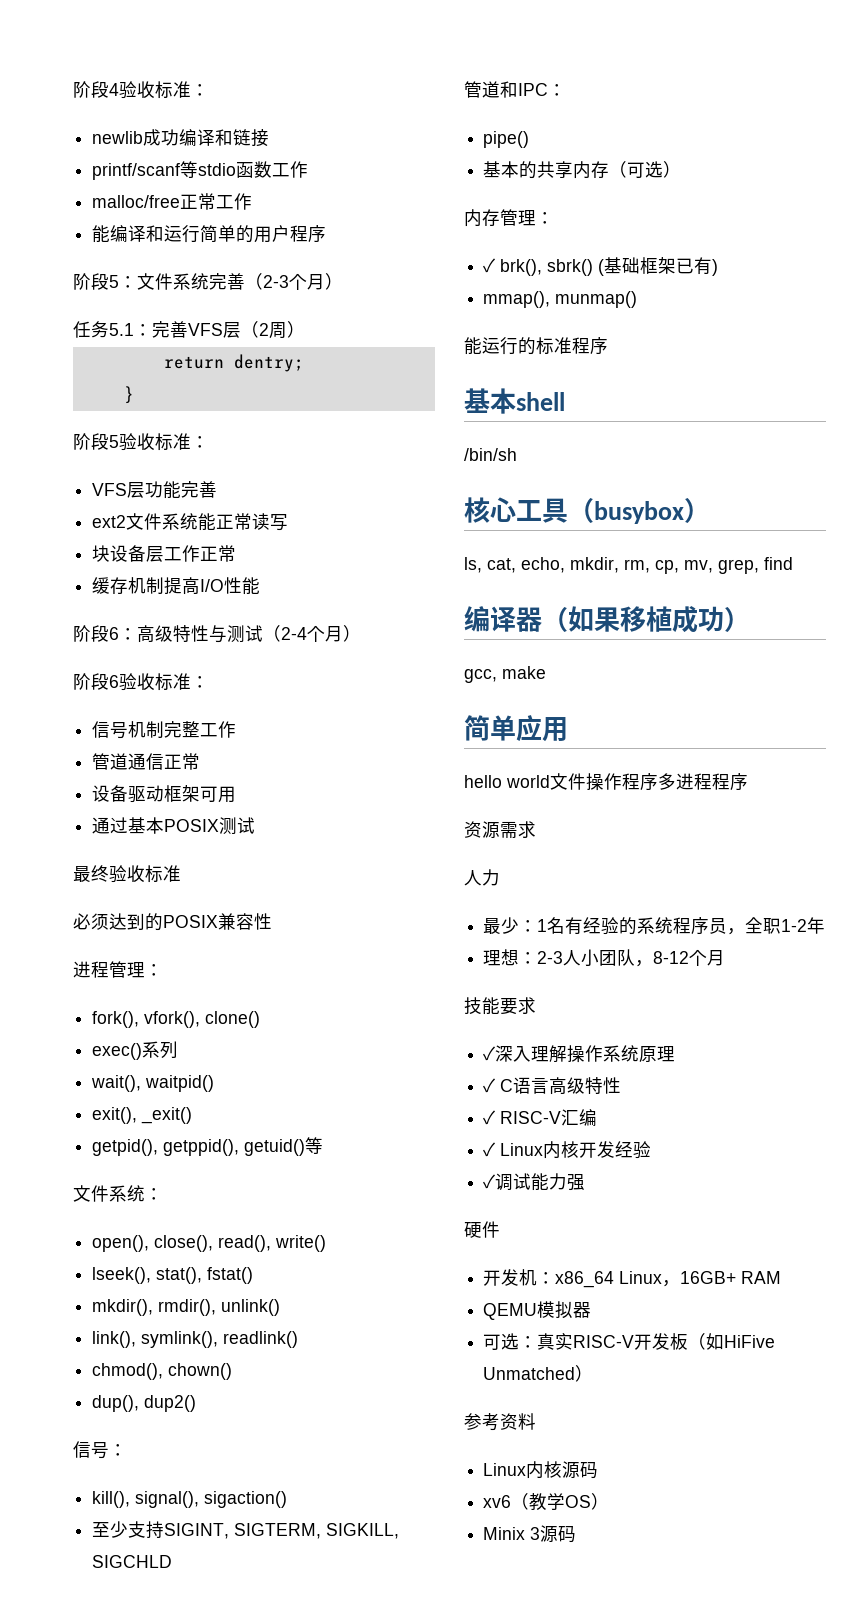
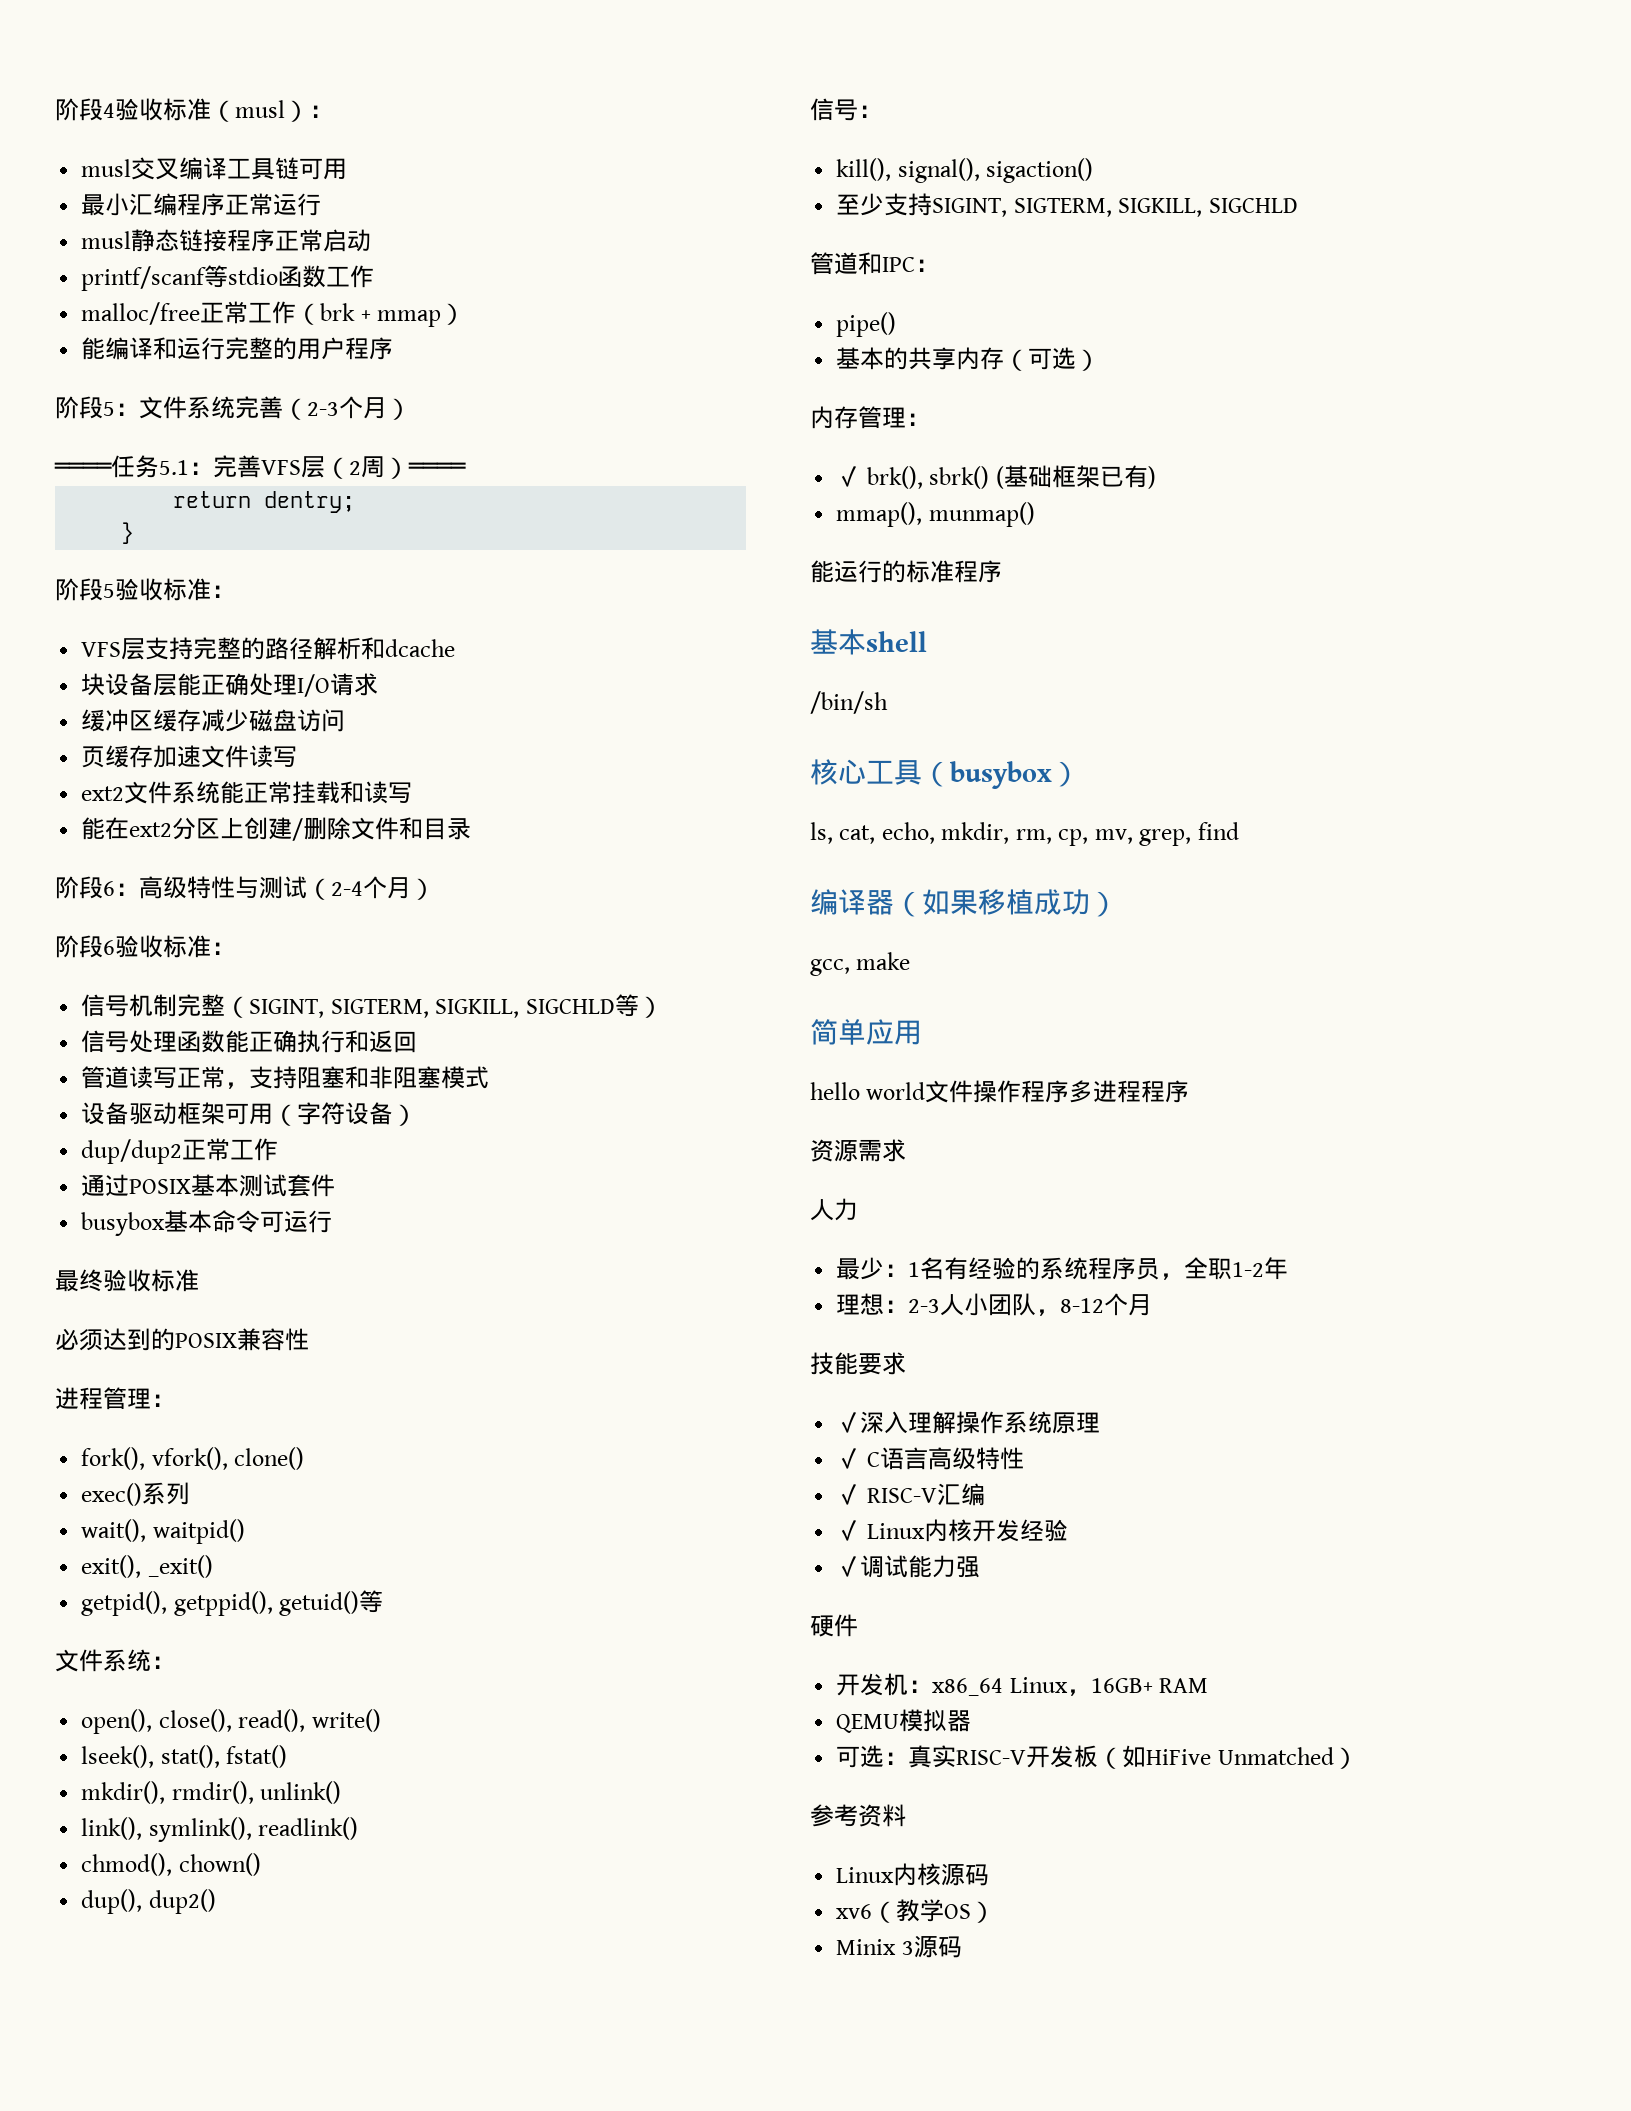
[191,84,209,96] [92,129,270,147] ： // newlib成功编译和链接 -> [211,100,333,122] [81,157,348,180] [81,193,322,216] [81,229,372,252] （musl）： // musl交叉编译工具链可用 // 最小汇编程序正常运行 // musl静态链接程序正常启动
(253, 201) none -> [296,303,466,327] （brk + mmap）
[200,225,237,243] 简单 -> [225,337,274,360] 完整
(343, 281) none -> [54,462,112,475] ════
(305, 329) none -> [408,462,466,475] ════
[145,481,218,499] 功能完善 -> [145,637,456,660] [81,673,379,697] [81,709,346,732] [81,745,298,768] 支持完整的路径解析和dcache // 块设备层能正确处理I/O请求 // 缓冲区缓存减少磁盘访问 // 页缓存加速文件读写
[252,513,289,531] [92,545,237,562] [92,577,261,595] 读写 // 块设备层工作正常 // 缓存机制提高I/O性能 -> [292,781,413,804] [81,817,472,841] 挂载和读写 // 能在ext2分区上创建/删除文件和目录
[200,721,237,738] [92,753,201,770] 工作 // 管道通信正常 -> [225,994,663,1018] [81,1030,418,1053] [81,1066,490,1089] （SIGINT, SIGTERM, SIGKILL, SIGCHLD等） // 信号处理函数能正确执行和返回 // 管道读写正常，支持阻塞和非阻塞模式
(237, 794) none -> [273,1102,418,1126] [81,1138,279,1164] （字符设备） // dup/dup2正常工作
[128,817,256,835] 基本POSIX测试 -> [129,1174,336,1197] [81,1210,333,1236] POSIX基本测试套件 // busybox基本命令可运行

